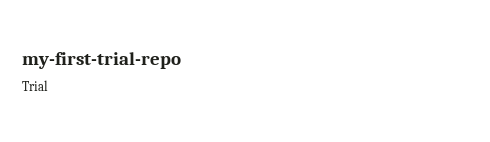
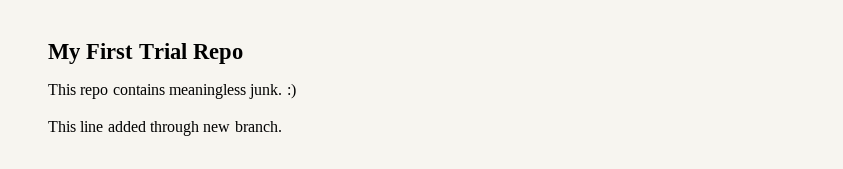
[22,52,181,69] [22,80,48,91] my-first-trial-repo // Trial -> [48,43,244,64] [48,83,296,99] [48,121,282,136] My First Trial Repo // This repo contains meaningless junk. :) // This line added through new branch.

